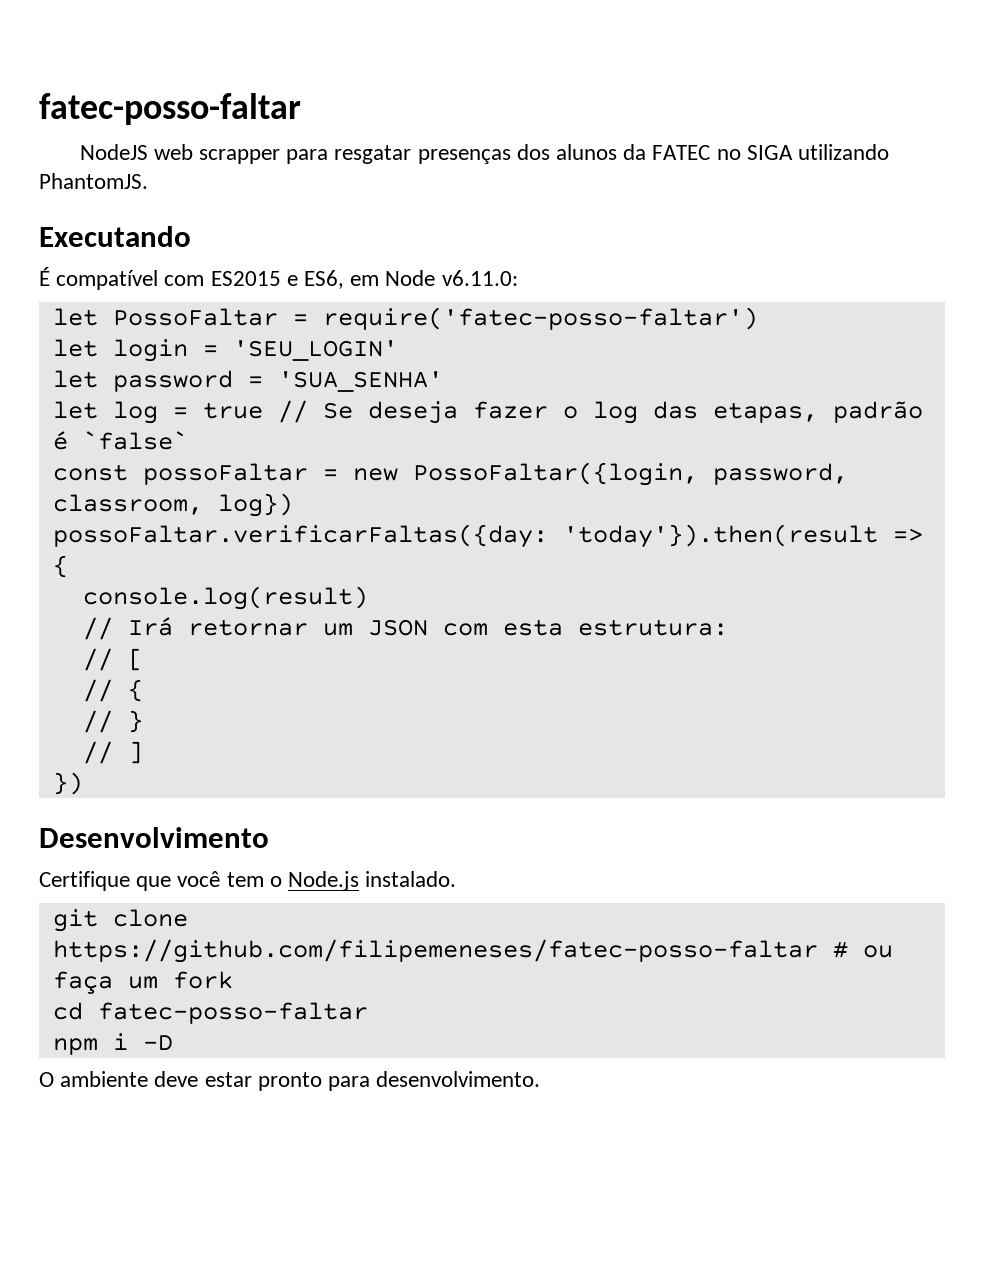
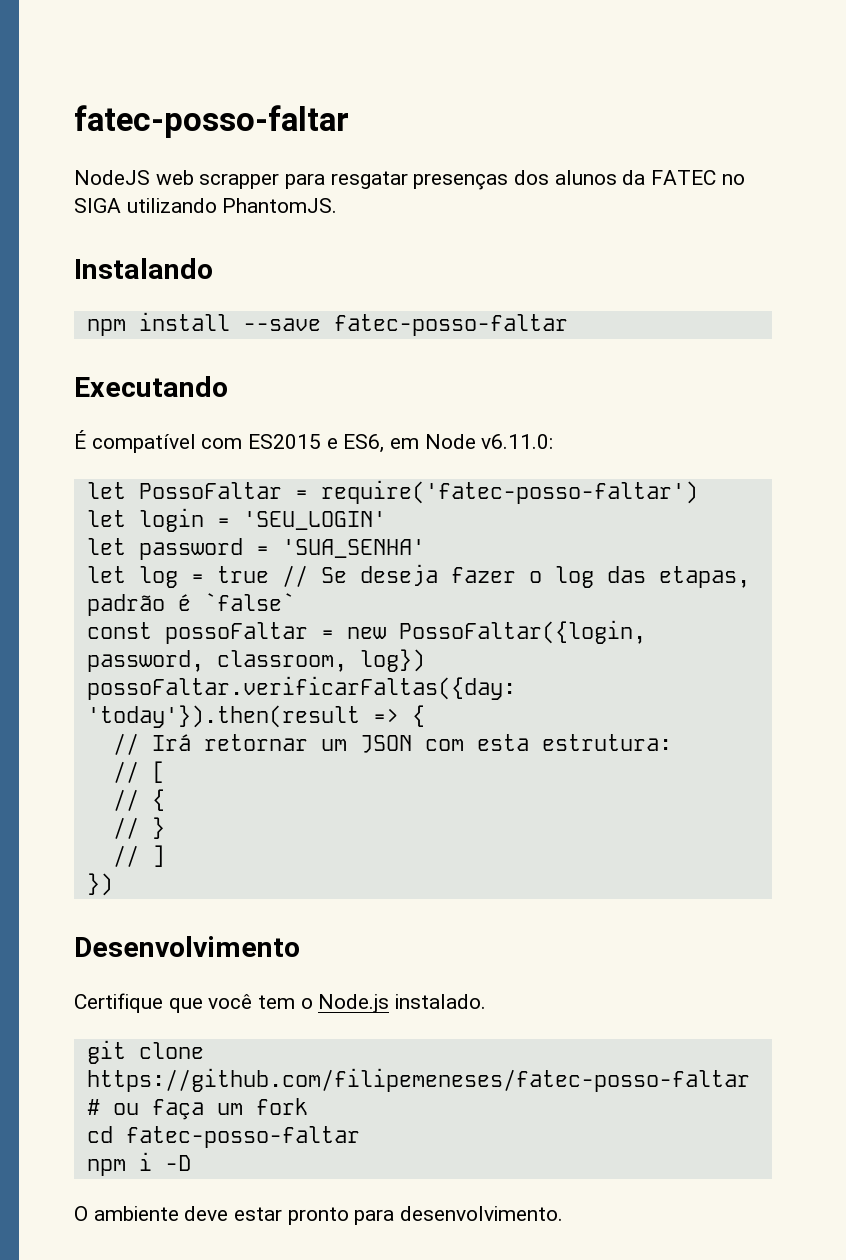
(148, 181) none -> [74,258,213,279] [86,312,568,336] // Instalando // npm install --save fatec-posso-faltar
[82,586,368,610] // console.log(result) -> (425, 716) none

